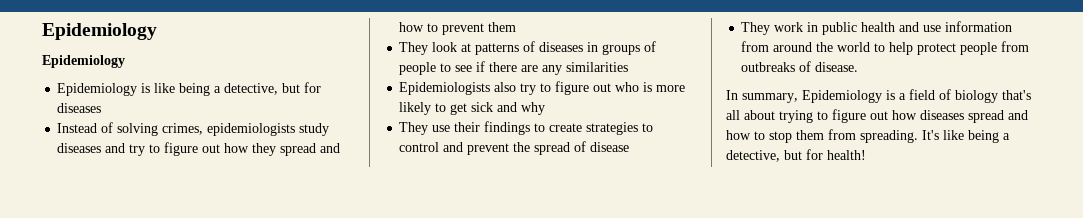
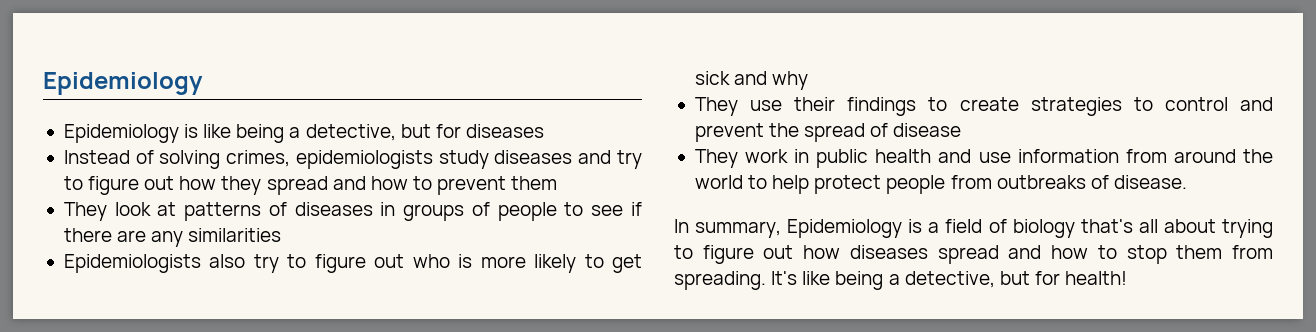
[42,23,157,40] [42,55,125,68] [57,83,138,96] Epidemiology // Epidemiology // Epidemiology -> [43,72,203,95] [63,124,179,143] Epidemiology // Epidemiology

